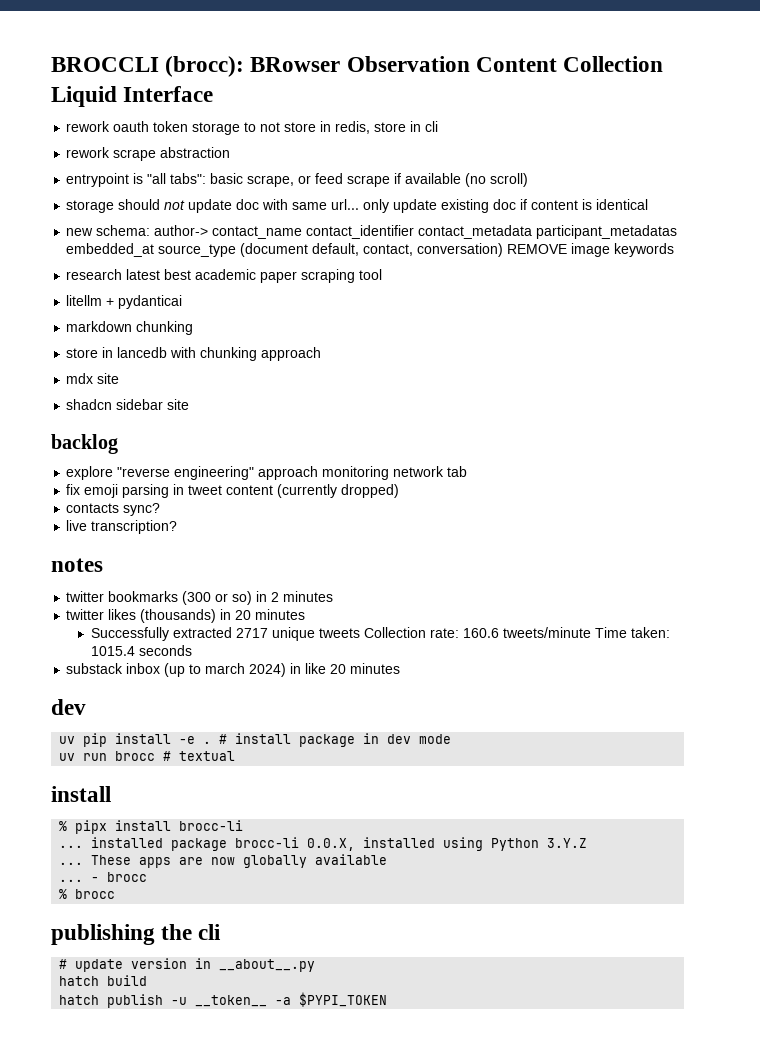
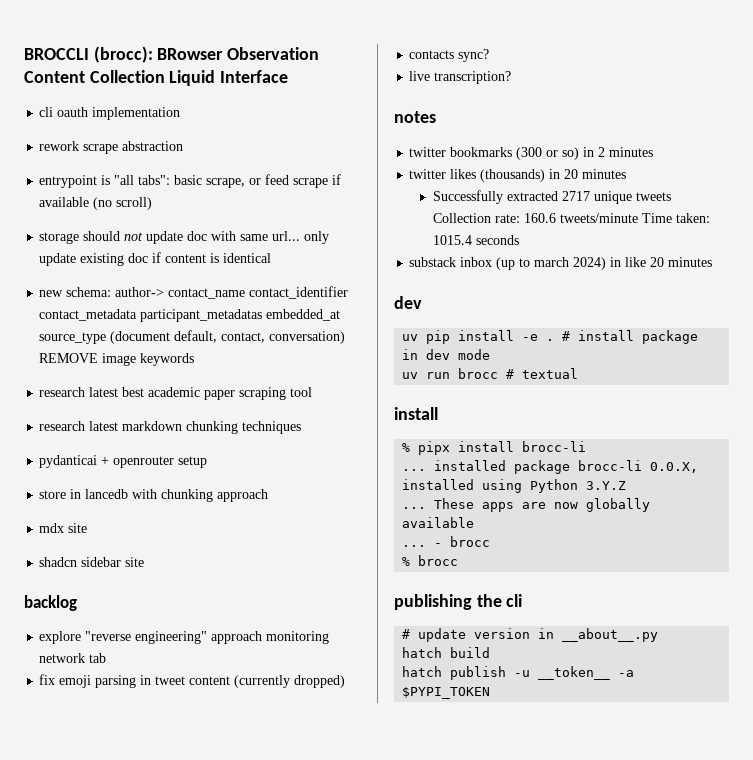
[66,121,439,135] rework oauth token storage to not store in redis, store in cli -> [39,107,181,120] cli oauth implementation
[66,295,183,309] litellm + pydanticai // -> [39,421,119,431] research latest
(194, 328) none -> [242,421,302,434] [39,455,208,468] techniques // pydanticai + openrouter setup

